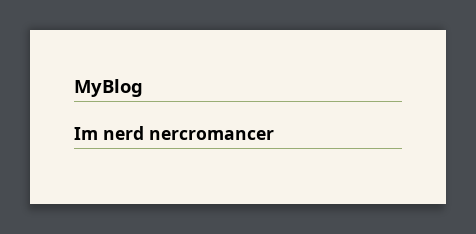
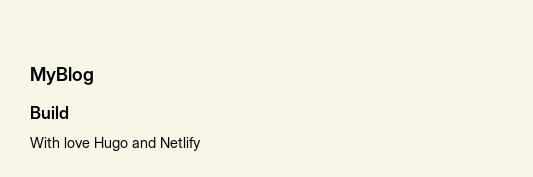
[74,126,274,140] Im nerd nercromancer -> [30,106,69,119] [30,137,201,151] Build // With love Hugo and Netlify

